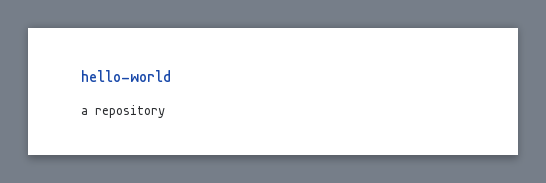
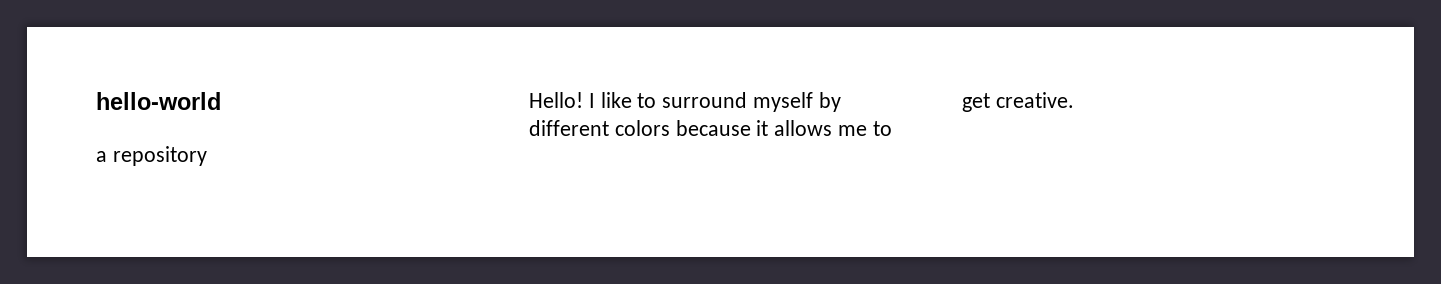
(165, 111) none -> [529,92,841,112] [529,120,892,136] [962,92,1074,112] // Hello! I like to surround myself by different colors because it allows me to get creative.

